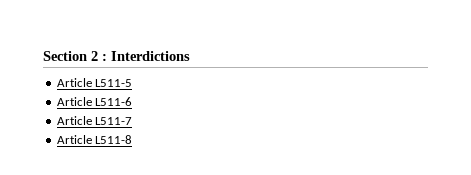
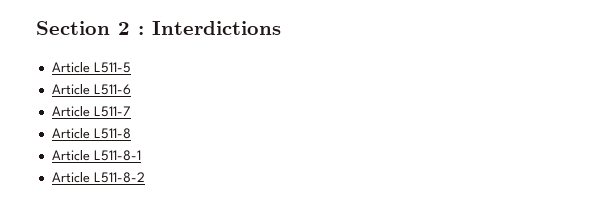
(133, 139) none -> [51,150,141,161] [51,172,145,183] // Article L511-8-1 // Article L511-8-2

